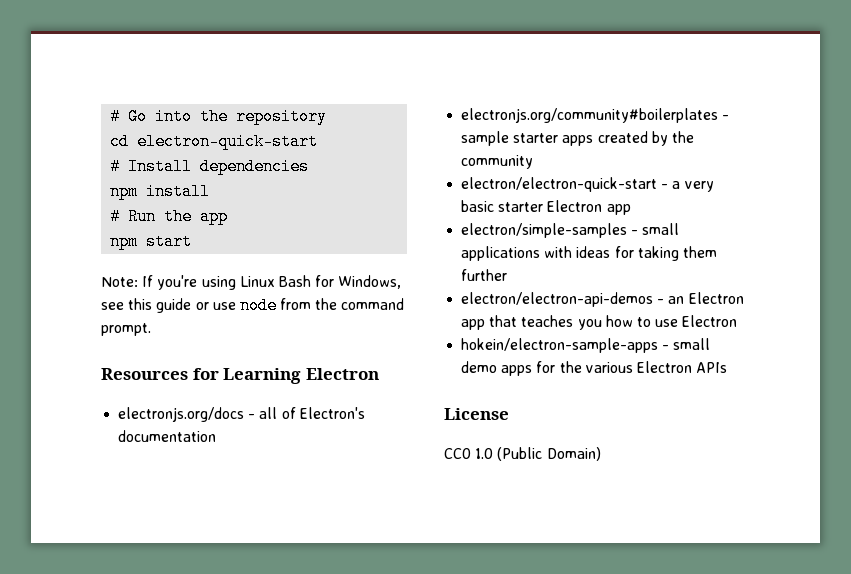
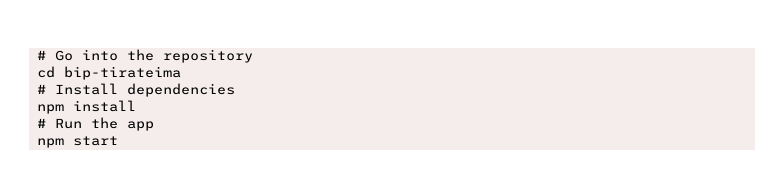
[137,133,319,150] electron-quick-start -> [64,66,182,80] bip-tirateima
[101,275,402,290] [101,297,405,314] [101,323,151,336] [101,368,379,384] [118,407,365,422] [118,430,217,442] [461,108,730,123] [461,131,694,146] [461,155,534,169] [461,177,714,192] [461,200,631,215] [461,223,680,238] [461,246,717,261] [461,269,508,281] [461,292,744,307] [461,315,738,330] [461,338,711,353] [461,361,728,376] [444,408,509,420] [444,447,601,461] // Note: If you're using Linux Bash for Windows, see this guide or use node from the command prompt. // Resources for Learning Electron // electronjs.org/docs - all of Electron's documentation // electronjs.org/community#boilerplates - sample starter apps created by the community // electron/electron-quick-start - a very basic starter Electron app // electron/simple-samples - small applications with ideas for taking them further // electron/electron-api-demos - an Electron app that teaches you how to use Electron // hokein/electron-sample-apps - small demo apps for the various Electron APIs // License // CC0 1.0 (Public Domain) -> (119, 141) none

